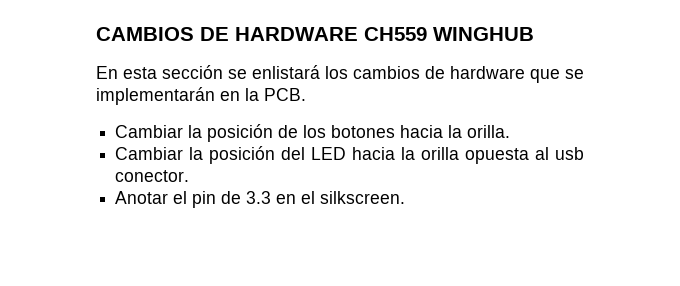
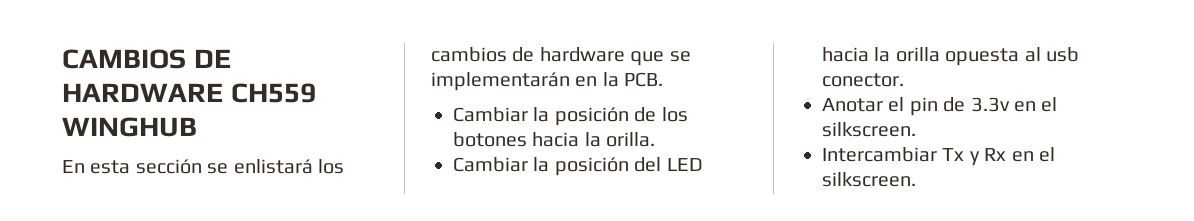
[246,191,406,204] 3.3 en el silkscreen. -> [970,97,1058,112] [822,122,916,137] [822,147,1055,166] [822,172,916,187] 3.3v en el silkscreen. // Intercambiar Tx y Rx en el silkscreen.

